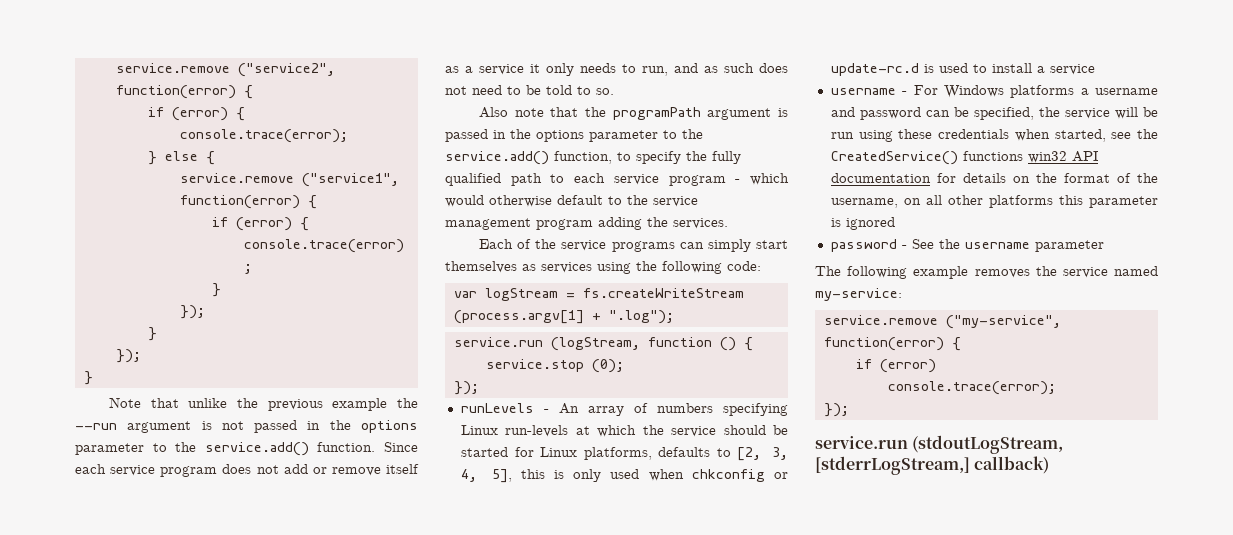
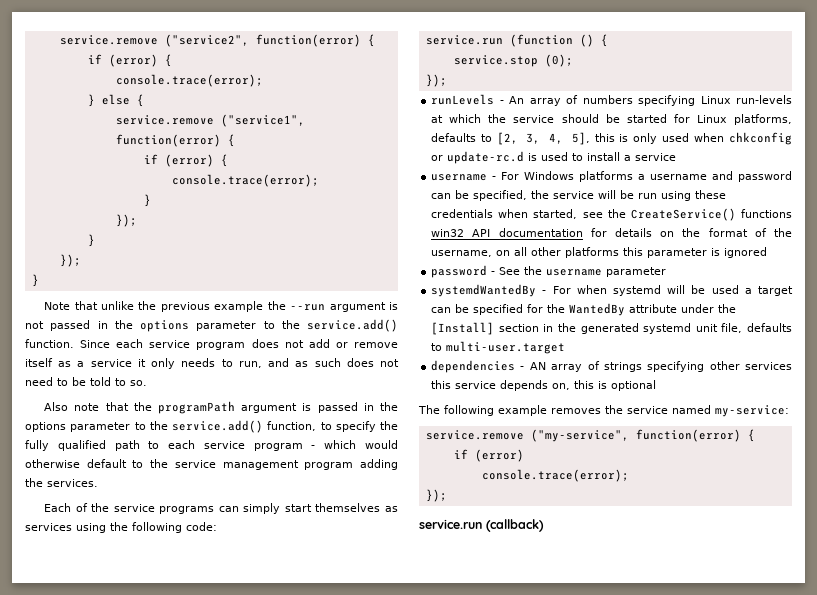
[453,288,744,301] [453,310,674,324] [453,337,712,351] // var logStream = fs.createWriteStream (process.argv[1] + ".log"); // service.run (logStream, function -> [425,34,573,47] // service.run (function
[830,151,958,165] CreatedService() -> [630,208,736,221] CreateService()
(1104, 246) none -> [431,284,793,297] [431,303,737,316] [431,322,792,335] [431,341,566,354] [431,360,792,373] [431,380,657,391] // systemdWantedBy - For when systemd will be used a target can be specified for the WantedBy attribute under the [Install] section in the generated systemd unit file, defaults to multi-user.target // dependencies - AN array of strings specifying other services this service depends on, this is optional
[912,435,1064,454] [815,456,1050,475] (stdoutLogStream, [stderrLogStream,] callback) -> [486,519,544,532] (callback)

